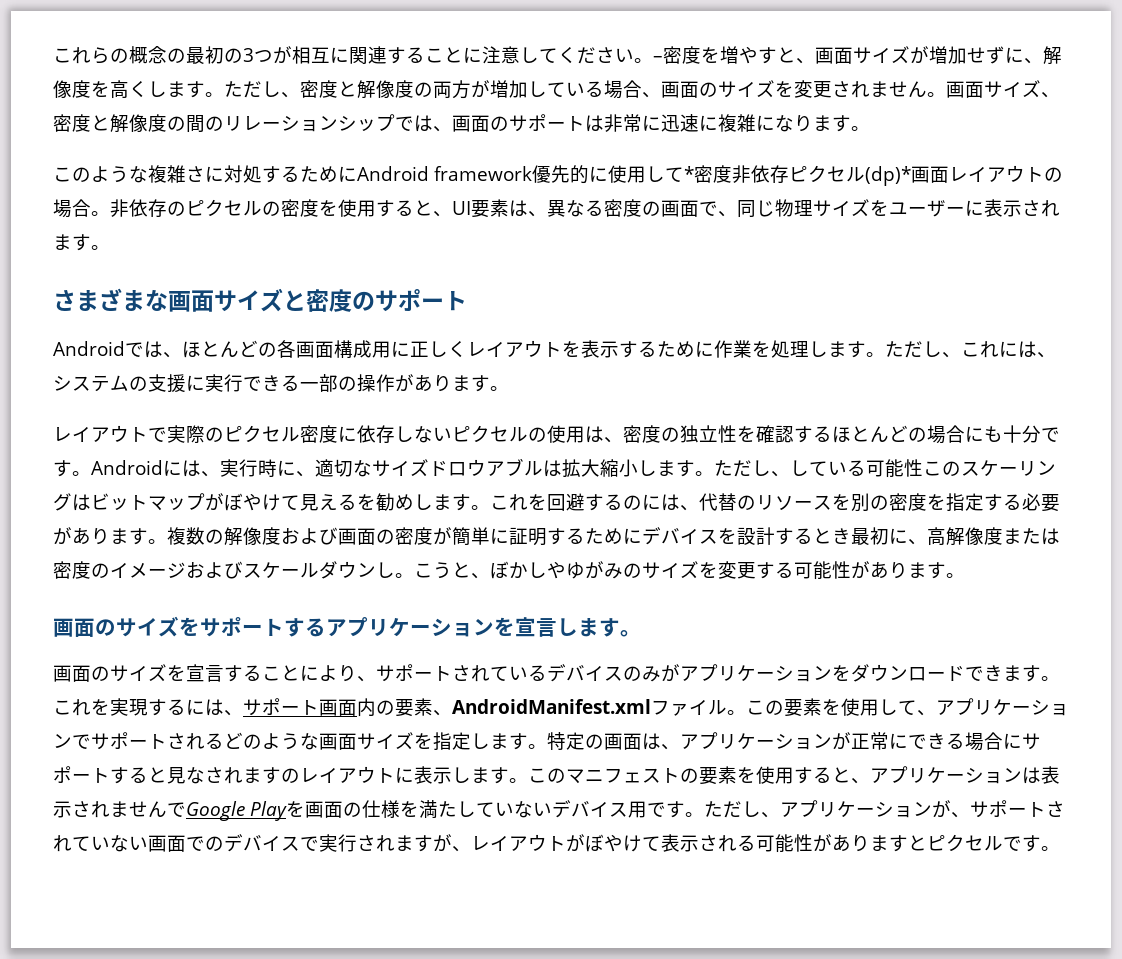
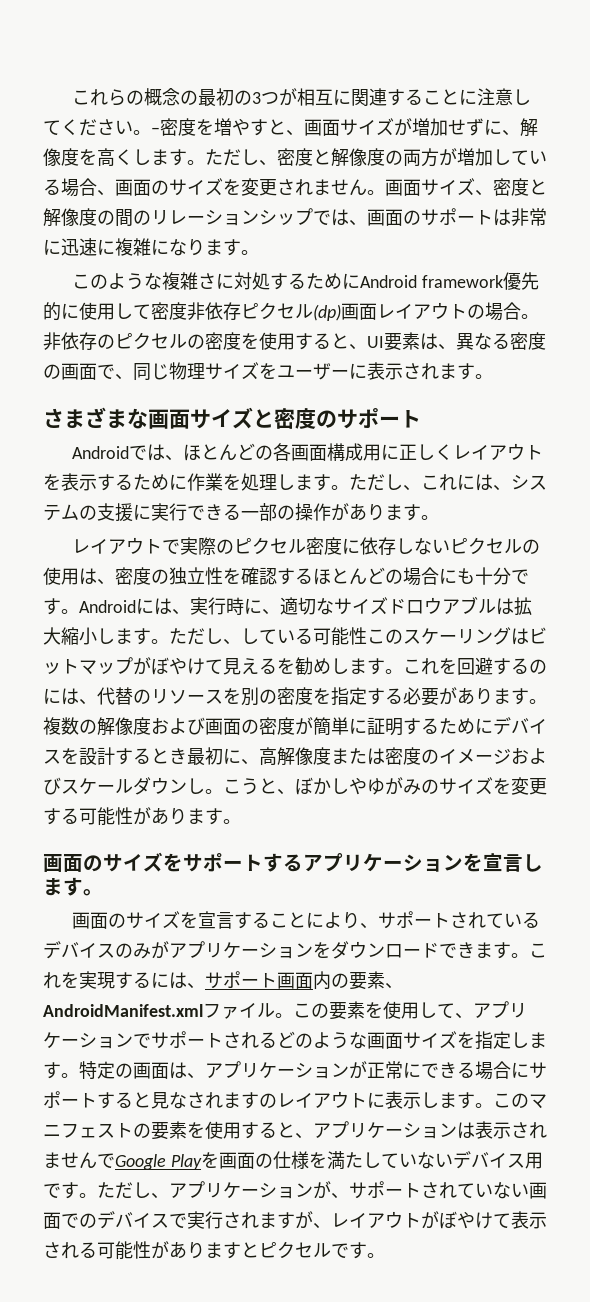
[684,166,694,181] * -> (151, 311) none
[865,166,911,186] (dp)* -> [313,304,341,321] (dp)

